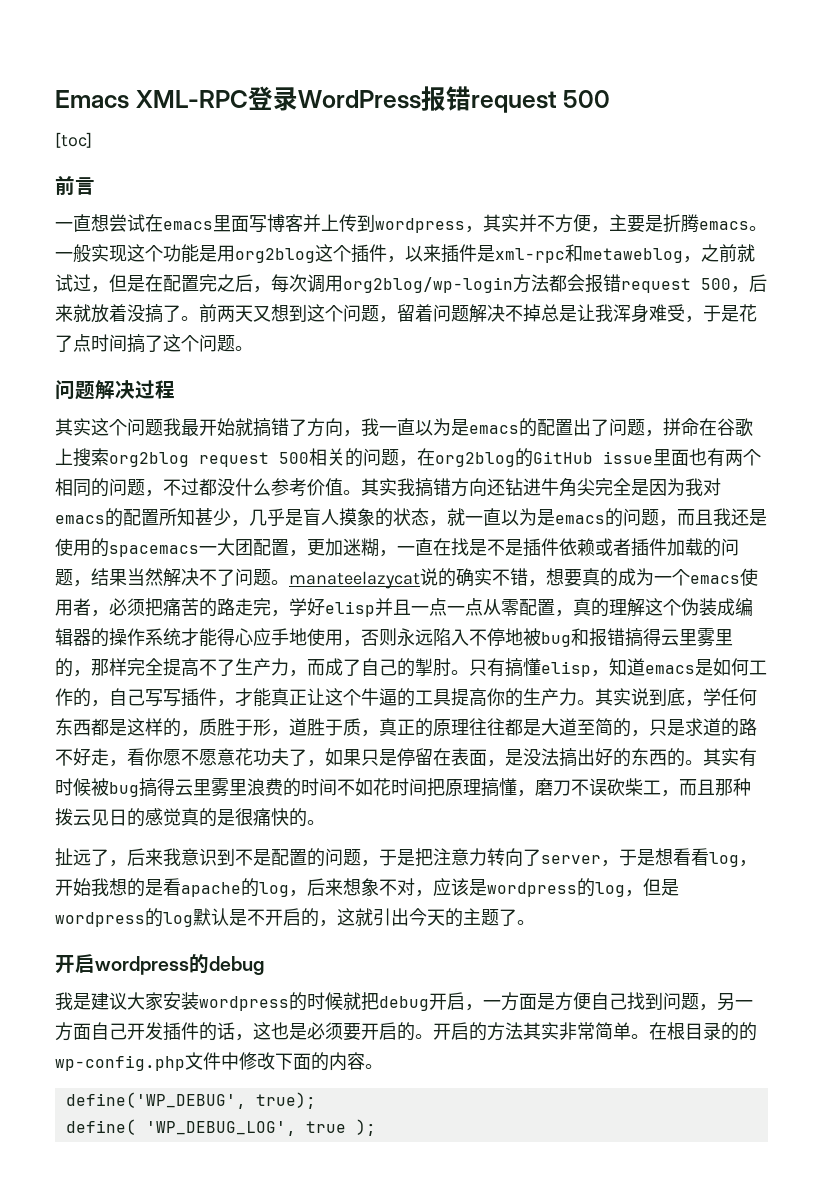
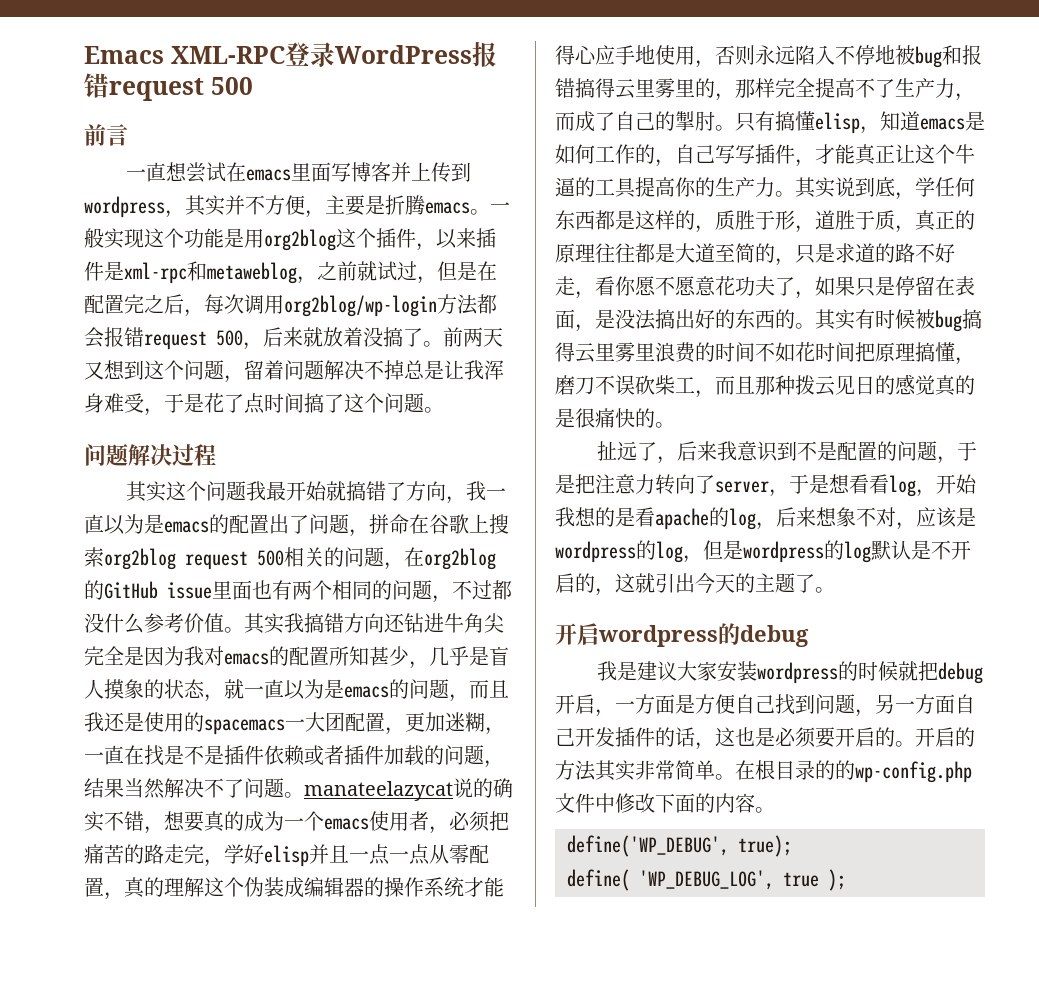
[55,132,92,148] // [toc] -> (253, 86) none

